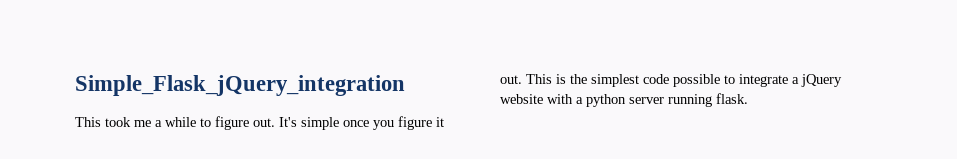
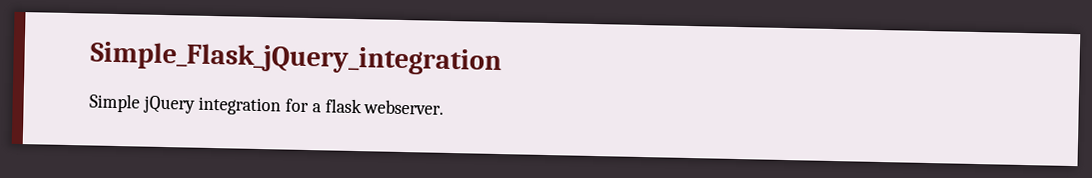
[75,116,444,130] [500,74,842,87] [500,93,748,107] This took me a while to figure out. It's simple once you figure it out. This is the simplest code possible to integrate a jQuery website with a python server running flask. -> [89,93,445,116] Simple jQuery integration for a flask webserver.

